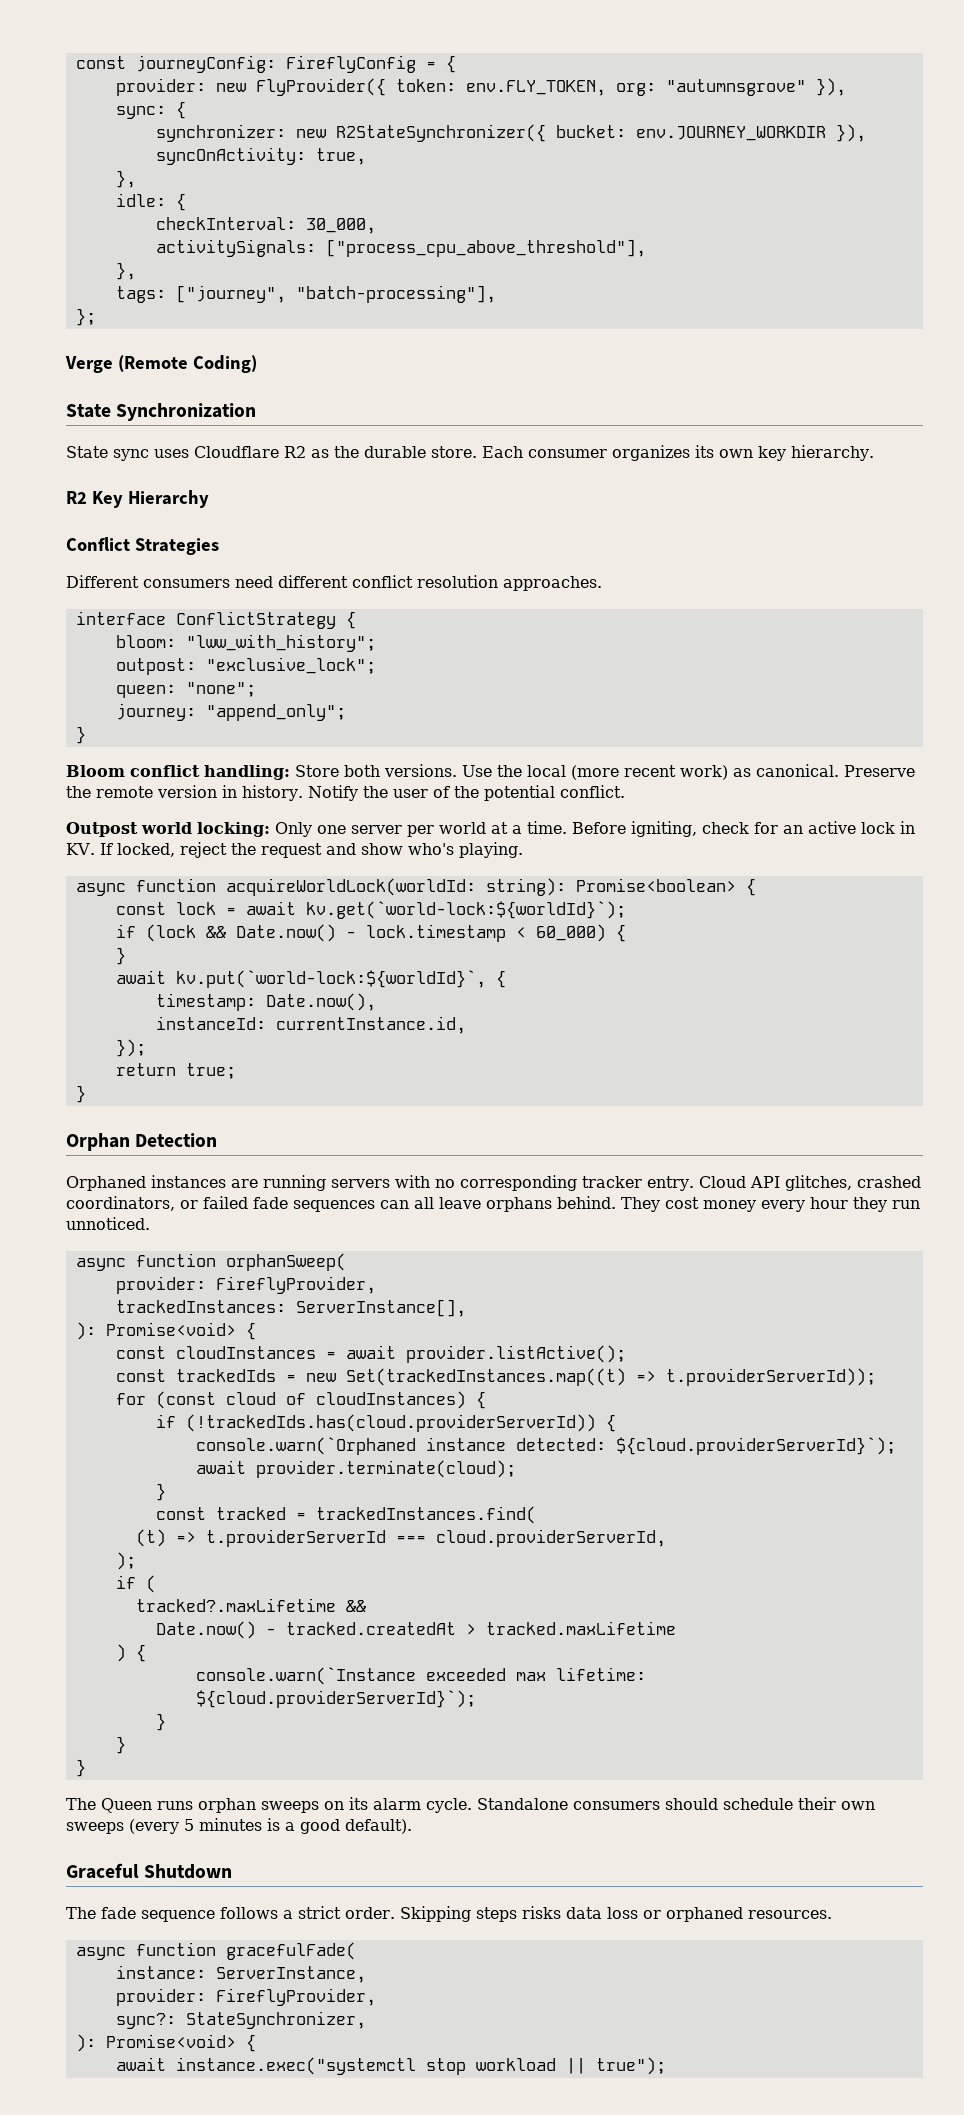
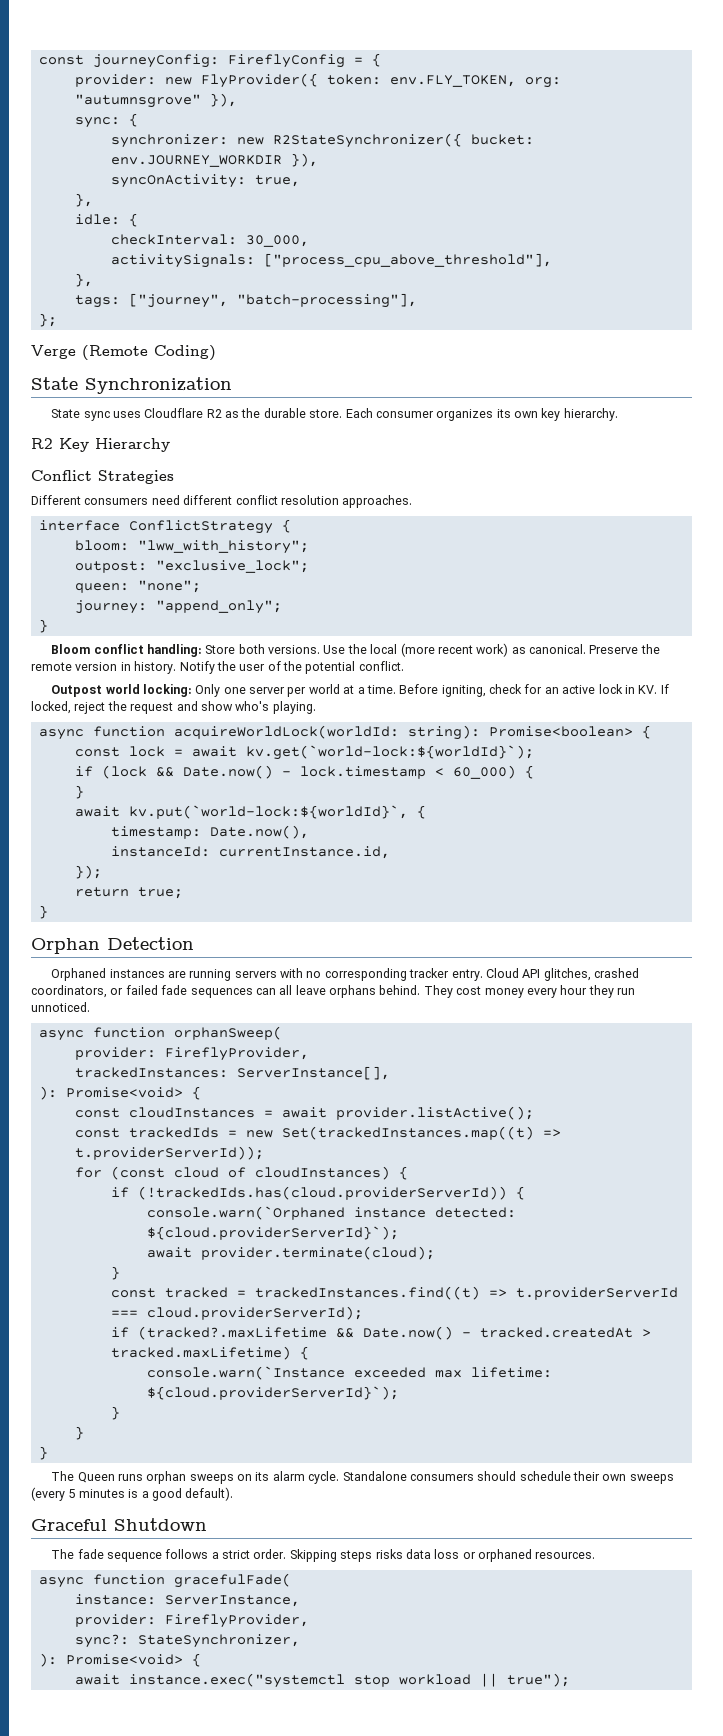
[315,1506,536,1524] [135,1529,166,1547] trackedInstances.find( // (t) -> [254,1286,480,1300] trackedInstances.find((t)
[435,1529,666,1547] [115,1552,136,1570] [115,1575,156,1593] [135,1598,366,1612] cloud.providerServerId, // ); // if ( // tracked?.maxLifetime && // -> [146,1306,363,1320] [110,1326,354,1340] cloud.providerServerId); // if (tracked?.maxLifetime &&
[485,1621,676,1635] [115,1644,126,1662] tracked.maxLifetime // ) -> [110,1346,291,1360] tracked.maxLifetime)

